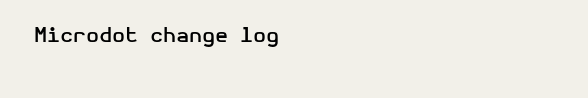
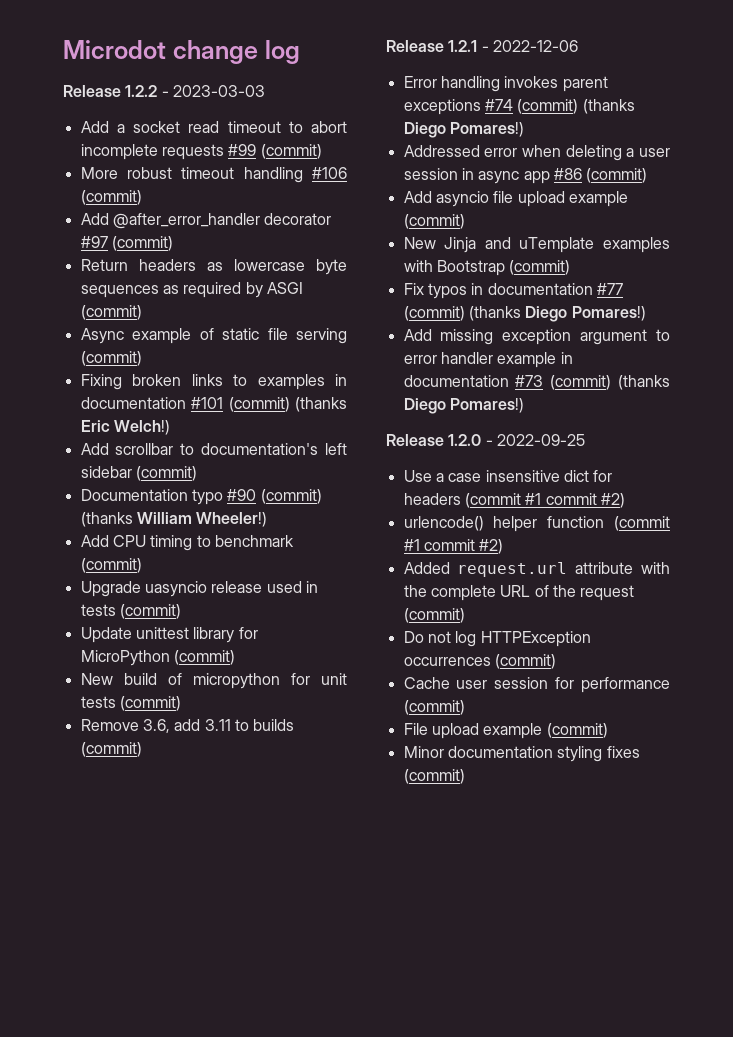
(279, 37) none -> [63,85,265,97] [80,121,347,133] [80,144,322,160] [80,167,347,183] [80,190,142,205] [80,213,332,229] [80,236,173,251] [80,259,347,275] [80,282,303,298] [80,305,142,320] [80,328,347,344] [80,351,142,366] [80,374,347,390] [80,397,347,412] [80,420,170,435] [80,443,347,455] [80,466,197,481] [80,489,322,505] [80,512,268,527] [80,535,294,551] [80,558,142,573] [80,581,318,597] [80,604,181,619] [80,627,258,643] [80,650,235,666] [80,673,347,689] [80,696,181,711] [80,719,295,733] [80,742,142,757] [386,40,578,52] [403,76,608,92] [403,99,635,115] [403,122,524,138] [403,145,670,161] [403,168,648,184] [403,191,628,207] [403,214,465,229] [403,237,670,253] [403,260,571,276] [403,283,623,299] [403,306,646,322] [403,329,670,345] [403,352,573,368] [403,375,670,390] [403,398,524,414] [386,434,585,446] [403,470,613,482] [403,493,625,508] [403,516,670,532] [403,539,504,554] [403,562,670,577] [403,585,635,601] [403,608,465,623] [403,631,591,647] [403,654,556,669] [403,677,670,693] [403,700,465,715] [403,723,608,739] [403,746,640,762] [403,769,465,784] // Release 1.2.2 - 2023-03-03 // Add a socket read timeout to abort incomplete requests #99 (commit) // More robust timeout handling #106 (commit) // Add @after_error_handler decorator #97 (commit) // Return headers as lowercase byte sequences as required by ASGI (commit) // Async example of static file serving (commit) // Fixing broken links to examples in documentation #101 (commit) (thanks Eric Welch!) // Add scrollbar to documentation's left sidebar (commit) // Documentation typo #90 (commit) (thanks William Wheeler!) // Add CPU timing to benchmark (commit) // Upgrade uasyncio release used in tests (commit) // Update unittest library for MicroPython (commit) // New build of micropython for unit tests (commit) // Remove 3.6, add 3.11 to builds (commit) // Release 1.2.1 - 2022-12-06 // Error handling invokes parent exceptions #74 (commit) (thanks Diego Pomares!) // Addressed error when deleting a user session in async app #86 (commit) // Add asyncio file upload example (commit) // New Jinja and uTemplate examples with Bootstrap (commit) // Fix typos in documentation #77 (commit) (thanks Diego Pomares!) // Add missing exception argument to error handler example in documentation #73 (commit) (thanks Diego Pomares!) // Release 1.2.0 - 2022-09-25 // Use a case insensitive dict for headers (commit #1 commit #2) // urlencode() helper function (commit #1 commit #2) // Added request.url attribute with the complete URL of the request (commit) // Do not log HTTPException occurrences (commit) // Cache user session for performance (commit) // File upload example (commit) // Minor documentation styling fixes (commit)

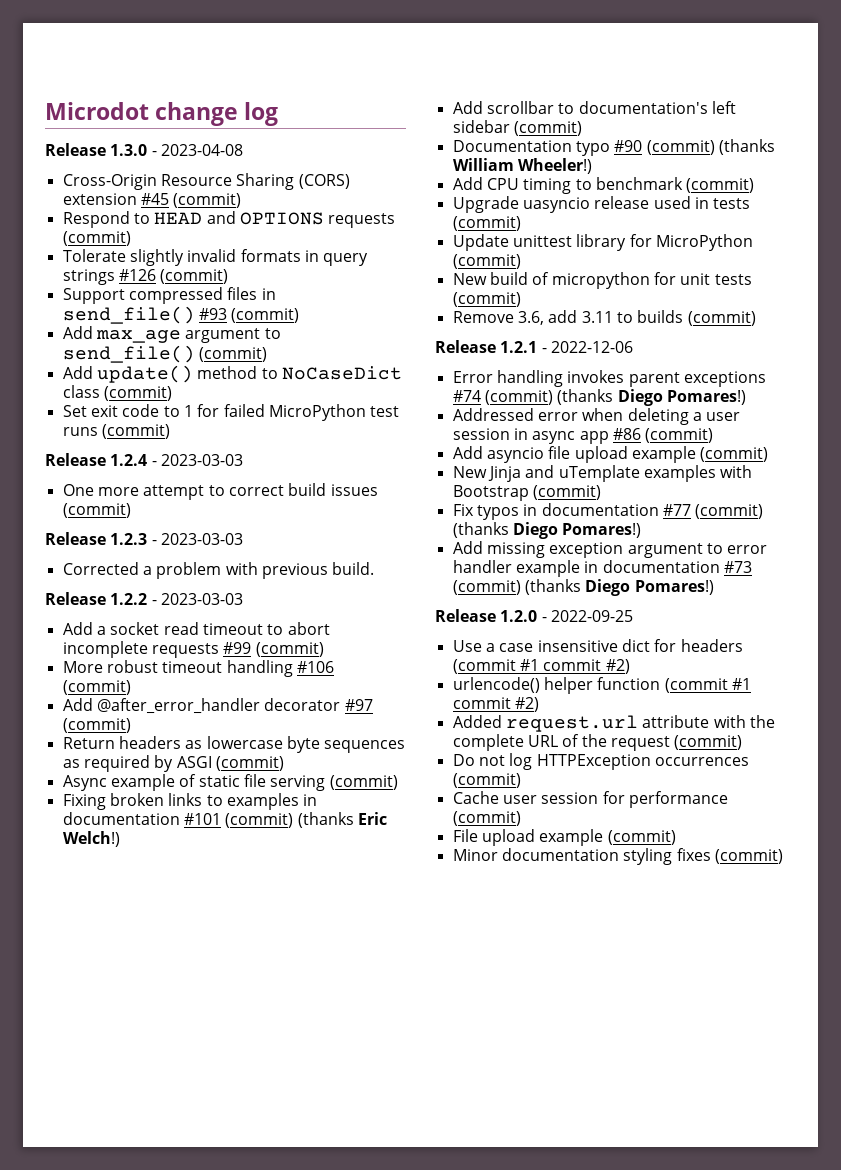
(300, 52) none -> [45,143,243,156] [62,173,350,190] [62,193,242,208] [62,211,396,228] [62,231,131,246] [62,249,369,266] [62,269,229,285] [62,287,276,304] [62,306,300,324] [62,326,281,343] [62,345,267,363] [62,365,402,383] [62,385,172,401] [62,404,400,421] [62,424,170,439] [45,453,243,466] [62,483,378,500] [62,503,131,518] [45,532,243,545] [62,562,375,579] // Release 1.3.0 - 2023-04-08 // Cross-Origin Resource Sharing (CORS) extension #45 (commit) // Respond to HEAD and OPTIONS requests (commit) // Tolerate slightly invalid formats in query strings #126 (commit) // Support compressed files in send_file() #93 (commit) // Add max_age argument to send_file() (commit) // Add update() method to NoCaseDict class (commit) // Set exit code to 1 for failed MicroPython test runs (commit) // Release 1.2.4 - 2023-03-03 // One more attempt to correct build issues (commit) // Release 1.2.3 - 2023-03-03 // Corrected a problem with previous build.

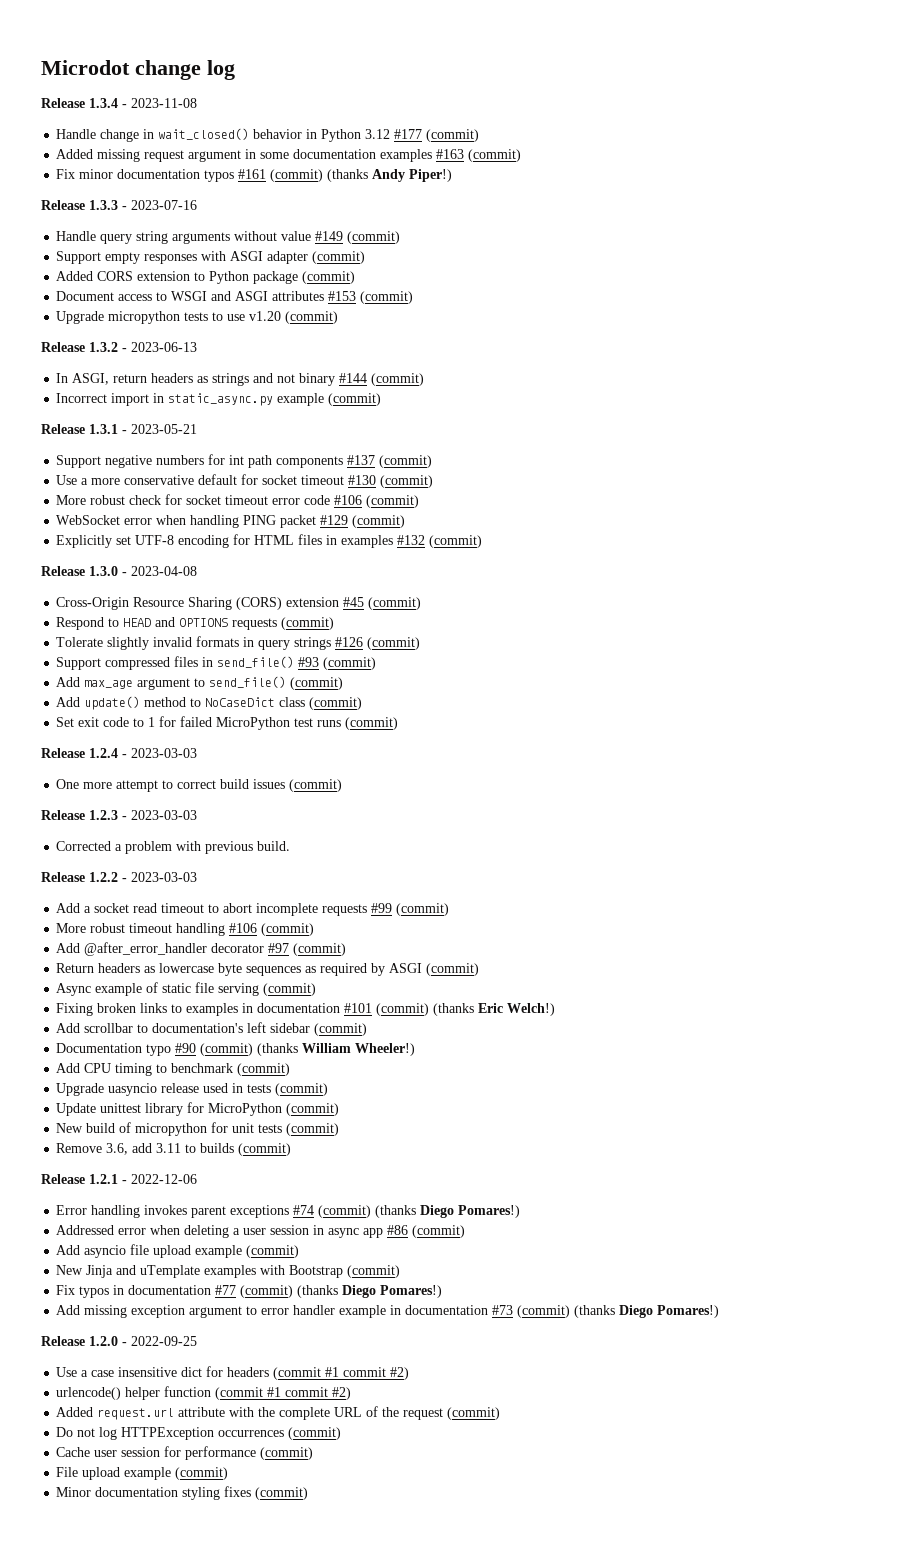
(279, 114) none -> [41,98,197,108] [56,128,480,142] [56,149,522,162] [56,169,453,182] [41,200,197,210] [56,231,401,244] [56,251,366,264] [56,271,356,284] [56,291,414,304] [56,311,339,324] [41,342,197,352] [56,373,425,386] [56,393,382,406] [41,424,197,434] [56,454,433,468] [56,474,434,488] [56,494,420,508] [56,515,406,528] [56,534,483,548] // Release 1.3.4 - 2023-11-08 // Handle change in wait_closed() behavior in Python 3.12 #177 (commit) // Added missing request argument in some documentation examples #163 (commit) // Fix minor documentation typos #161 (commit) (thanks Andy Piper!) // Release 1.3.3 - 2023-07-16 // Handle query string arguments without value #149 (commit) // Support empty responses with ASGI adapter (commit) // Added CORS extension to Python package (commit) // Document access to WSGI and ASGI attributes #153 (commit) // Upgrade micropython tests to use v1.20 (commit) // Release 1.3.2 - 2023-06-13 // In ASGI, return headers as strings and not binary #144 (commit) // Incorrect import in static_async.py example (commit) // Release 1.3.1 - 2023-05-21 // Support negative numbers for int path components #137 (commit) // Use a more conservative default for socket timeout #130 (commit) // More robust check for socket timeout error code #106 (commit) // WebSocket error when handling PING packet #129 (commit) // Explicitly set UTF-8 encoding for HTML files in examples #132 (commit)

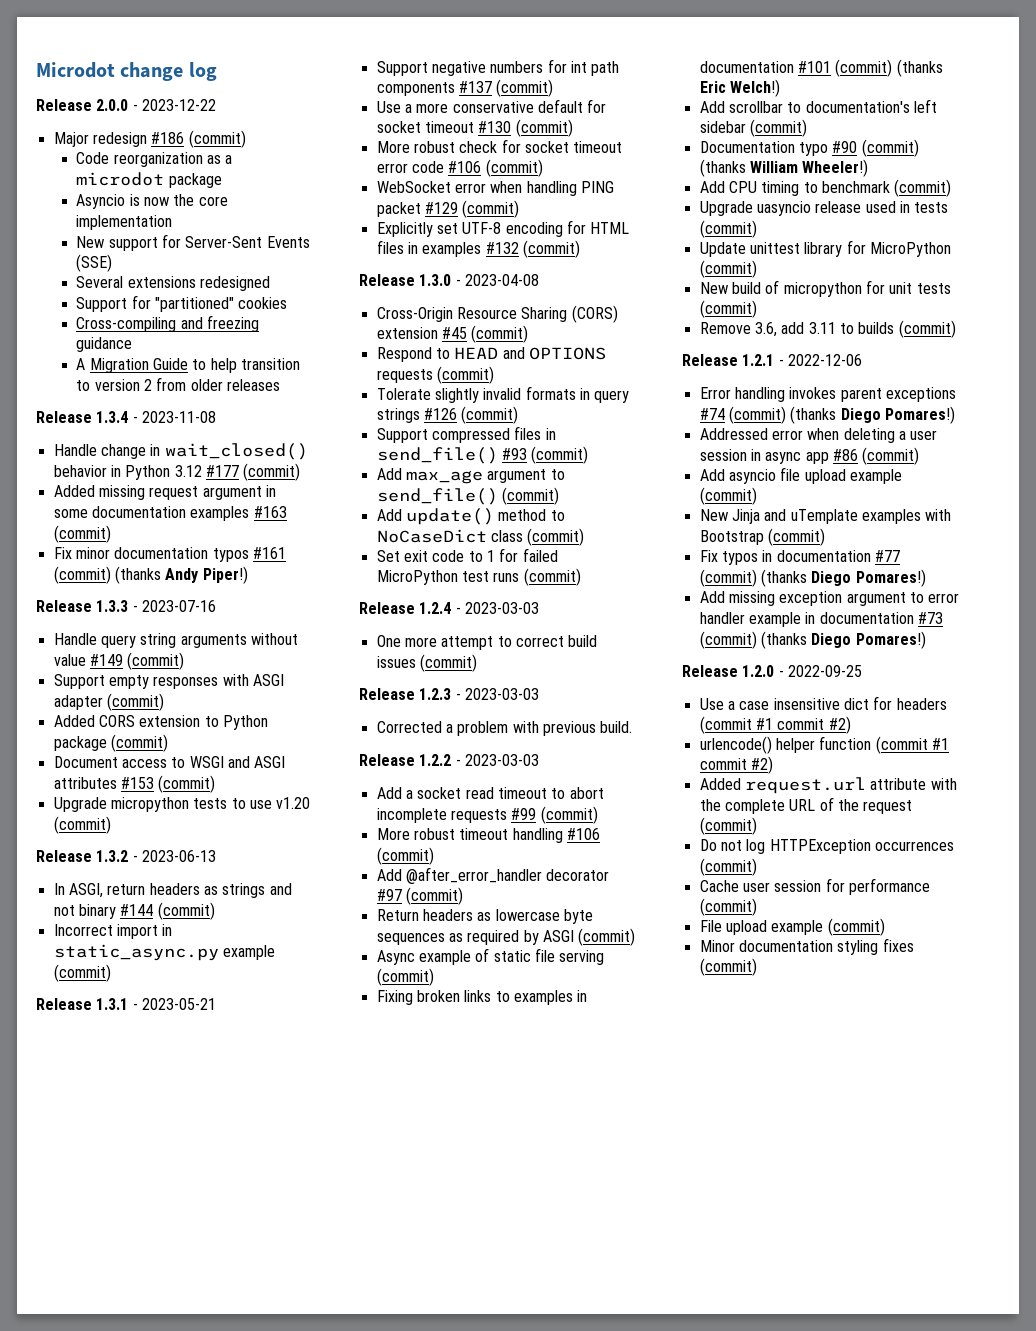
(235, 70) none -> [36,99,216,111] [53,130,246,148] [76,152,233,167] [76,172,222,188] [76,194,228,209] [76,215,173,230] [76,234,310,251] [76,254,113,272] [76,276,270,291] [76,295,288,312] [76,315,259,332] [76,337,133,352] [76,358,300,373] [76,377,280,391] // Release 2.0.0 - 2023-12-22 // Major redesign #186 (commit) // Code reorganization as a microdot package // Asyncio is now the core implementation // New support for Server-Sent Events (SSE) // Several extensions redesigned // Support for "partitioned" cookies // Cross-compiling and freezing guidance // A Migration Guide to help transition to version 2 from older releases

